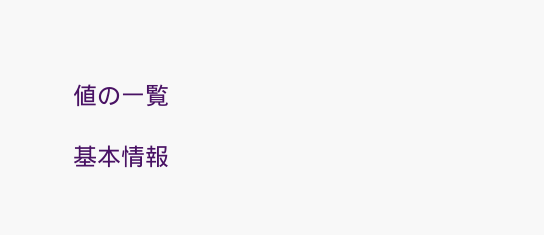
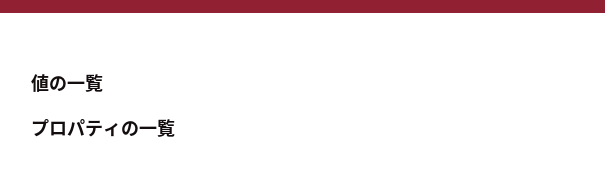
[73,145,169,168] 基本情報 -> [31,119,175,137] プロパティの一覧

